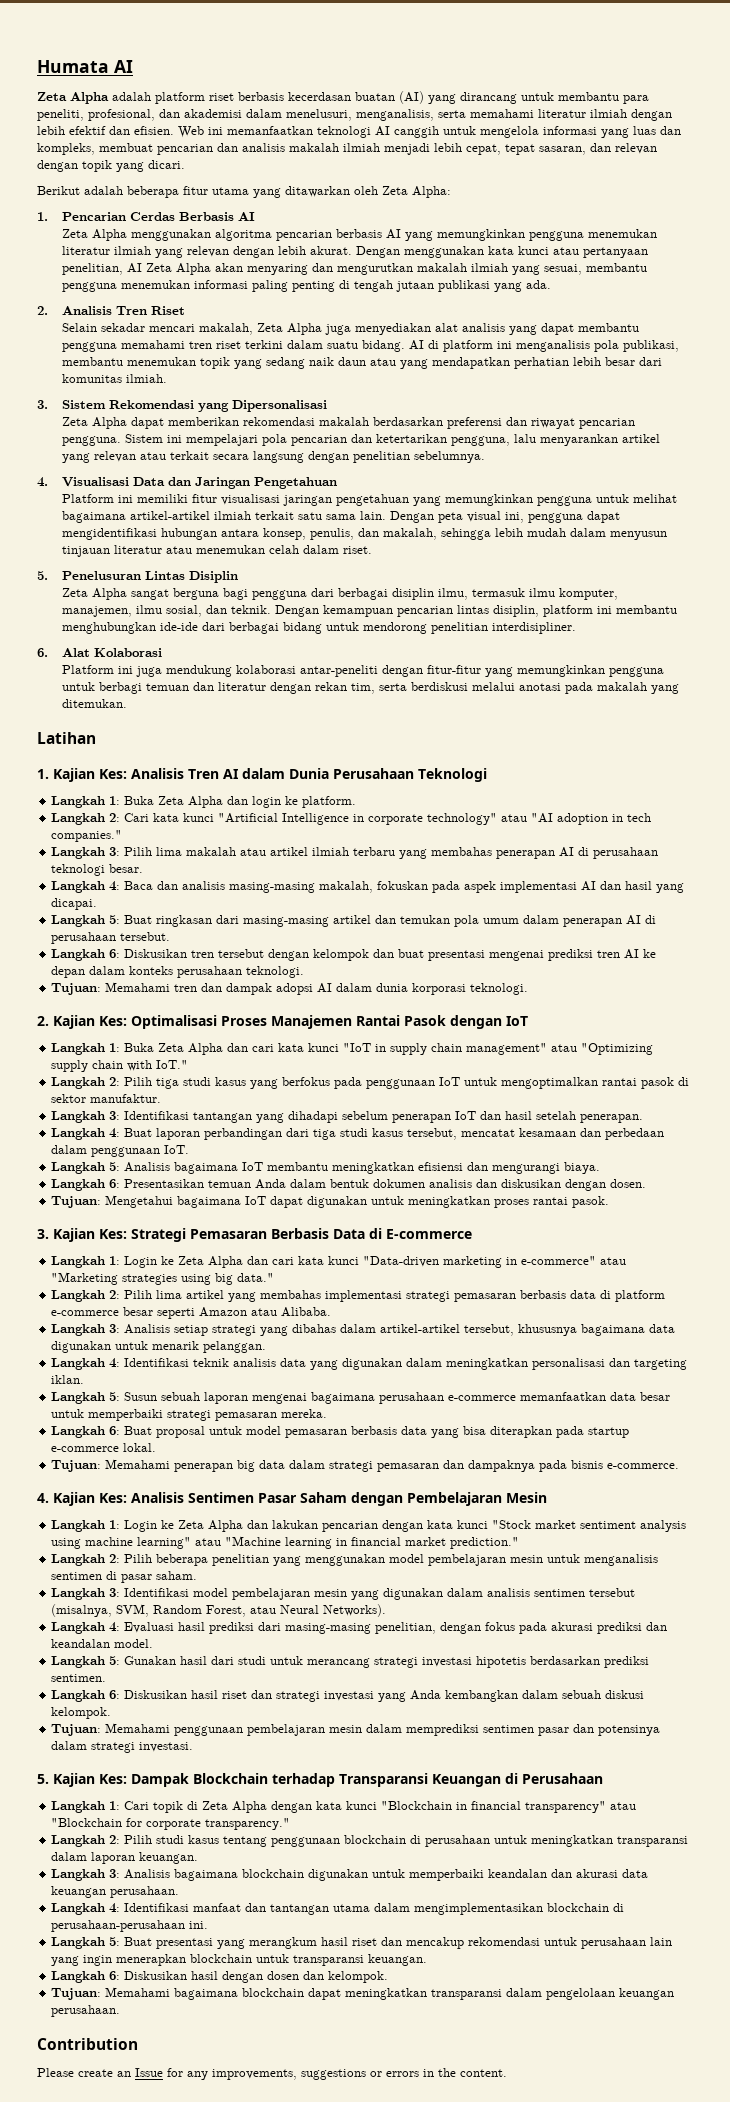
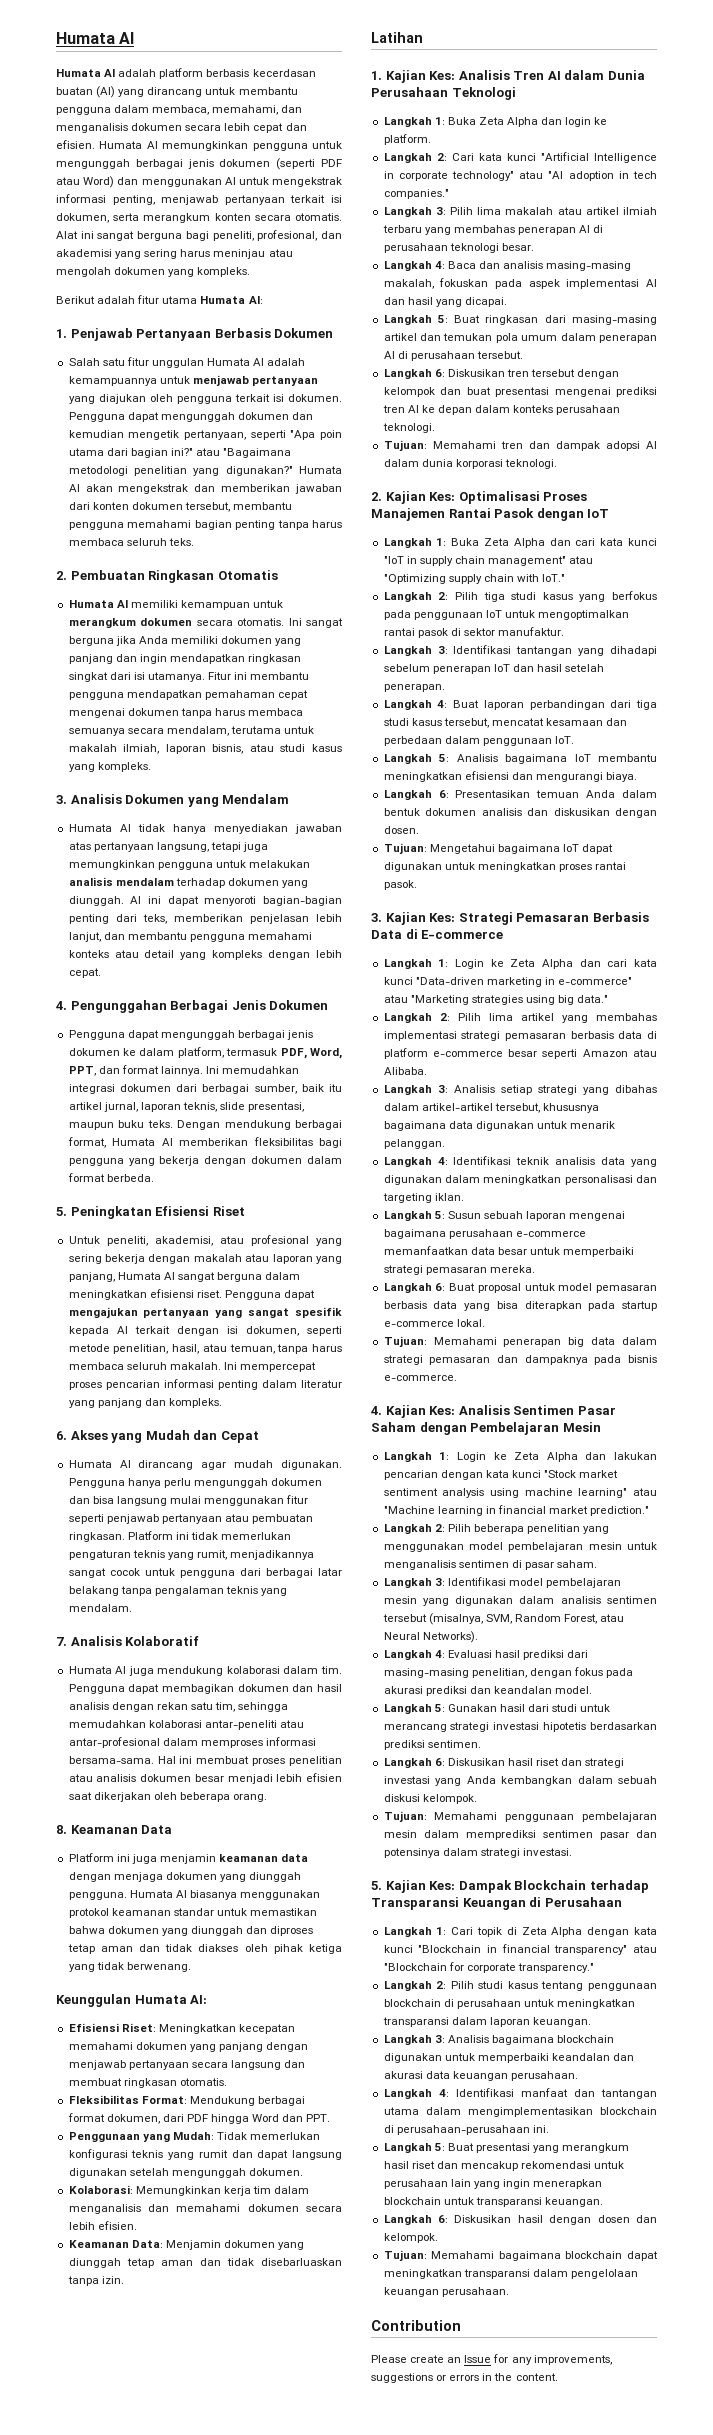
[37,92,109,104] Zeta Alpha -> [56,69,116,77] Humata AI
[209,93,234,101] riset -> (204, 73) none
[623,95,649,104] [37,109,672,121] [37,126,681,138] [37,143,657,155] [37,160,185,172] para peneliti, profesional, dan akademisi dalam menelusuri, menganalisis, serta memahami literatur ilmiah dengan lebih efektif dan efisien. Web ini memanfaatkan teknologi AI canggih untuk mengelola informasi yang luas dan kompleks, membuat pencarian dan analisis makalah ilmiah menjadi lebih cepat, tepat sasaran, dan relevan dengan topik yang dicari. -> [56,105,303,115] [56,123,307,133] [56,140,342,151] [56,158,342,170] [56,176,342,188] [56,194,342,205] [56,213,342,223] [56,230,342,241] [56,249,293,259] [56,267,251,277] pengguna dalam membaca, memahami, dan menganalisis dokumen secara lebih cepat dan efisien. Humata AI memungkinkan pengguna untuk mengunggah berbagai jenis dokumen (seperti PDF atau Word) dan menggunakan AI untuk mengekstrak informasi penting, menjawab pertanyaan terkait isi dokumen, serta merangkum konten secara otomatis. Alat ini sangat berguna bagi peneliti, profesional, dan akademisi yang sering harus meninjau atau mengolah dokumen yang kompleks.
[127,186,179,198] beberapa -> (136, 300) none
[253,186,451,198] [37,212,255,221] [61,229,657,241] [61,246,648,258] [61,263,647,275] [61,280,551,292] [37,306,185,315] [61,323,639,335] [61,340,679,352] [61,357,662,369] [61,374,167,383] [37,400,327,412] [61,417,635,429] [61,434,660,446] [61,451,485,463] [37,477,337,489] [61,494,677,506] [61,511,620,523] [61,528,667,540] [61,545,372,557] [37,571,238,583] [61,588,618,600] [61,605,677,617] [61,622,576,634] [37,648,162,657] [61,665,664,677] [61,682,679,694] [61,699,127,708] yang ditawarkan oleh Zeta Alpha: // 1. Pencarian Cerdas Berbasis AI // Zeta Alpha menggunakan algoritma pencarian berbasis AI yang memungkinkan pengguna menemukan literatur ilmiah yang relevan dengan lebih akurat. Dengan menggunakan kata kunci atau pertanyaan penelitian, AI Zeta Alpha akan menyaring dan mengurutkan makalah ilmiah yang sesuai, membantu pengguna menemukan informasi paling penting di tengah jutaan publikasi yang ada. // 2. Analisis Tren Riset // Selain sekadar mencari makalah, Zeta Alpha juga menyediakan alat analisis yang dapat membantu pengguna memahami tren riset terkini dalam suatu bidang. AI di platform ini menganalisis pola publikasi, membantu menemukan topik yang sedang naik daun atau yang mendapatkan perhatian lebih besar dari komunitas ilmiah. // 3. Sistem Rekomendasi yang Dipersonalisasi // Zeta Alpha dapat memberikan rekomendasi makalah berdasarkan preferensi dan riwayat pencarian pengguna. Sistem ini mempelajari pola pencarian dan ketertarikan pengguna, lalu menyarankan artikel yang relevan atau terkait secara langsung dengan penelitian sebelumnya. // 4. Visualisasi Data dan Jaringan Pengetahuan // Platform ini memiliki fitur visualisasi jaringan pengetahuan yang memungkinkan pengguna untuk melihat bagaimana artikel-artikel ilmiah terkait satu sama lain. Dengan peta visual ini, pengguna dapat mengidentifikasi hubungan antara konsep, penulis, dan makalah, sehingga lebih mudah dalam menyusun tinjauan literatur atau menemukan celah dalam riset. // 5. Penelusuran Lintas Disiplin // Zeta Alpha sangat berguna bagi pengguna dari berbagai disiplin ilmu, termasuk ilmu komputer, manajemen, ilmu sosial, dan teknik. Dengan kemampuan pencarian lintas disiplin, platform ini membantu menghubungkan ide-ide dari berbagai bidang untuk mendorong penelitian interdisipliner. // 6. Alat Kolaborasi // Platform ini juga mendukung kolaborasi antar-peneliti dengan fitur-fitur yang memungkinkan pengguna untuk berbagi temuan dan literatur dengan rekan tim, serta berdiskusi melalui anotasi pada makalah yang ditemukan. -> [200,296,263,304] [56,328,334,341] [68,357,306,368] [68,375,318,386] [68,394,342,404] [68,412,314,422] [68,430,342,440] [68,448,292,458] [68,466,342,476] [68,484,342,494] [68,502,293,512] [68,520,342,530] [68,538,194,546] [56,570,278,583] [68,600,284,610] [68,618,343,628] [68,636,302,646] [68,654,302,664] [68,672,310,682] [68,690,308,700] [68,708,304,718] [68,726,315,736] [68,744,342,754] [68,762,151,772] [56,794,290,807] [68,824,342,834] [68,842,269,852] [68,860,310,870] [68,877,309,888] [68,896,343,906] [68,914,342,924] [68,932,313,942] [68,950,342,960] [68,968,101,978] [56,1000,329,1013] [68,1030,314,1040] [68,1047,342,1059] [68,1065,300,1076] [68,1084,342,1094] [68,1102,305,1112] [68,1120,342,1130] [67,1137,342,1148] [68,1156,342,1166] [67,1173,154,1182] [56,1206,245,1219] [68,1235,342,1246] [68,1254,342,1264] [68,1272,301,1282] [68,1289,316,1300] [68,1307,342,1318] [68,1326,342,1336] [68,1344,342,1354] [68,1362,317,1372] [68,1379,342,1390] [68,1398,222,1408] [56,1430,259,1443] [68,1460,342,1470] [68,1478,323,1488] [68,1495,309,1506] [68,1514,314,1524] [68,1531,292,1542] [68,1550,315,1560] [68,1568,343,1578] [68,1586,288,1596] [68,1604,132,1612] [56,1636,200,1646] [68,1666,343,1676] [68,1684,342,1694] [68,1702,289,1712] [68,1720,304,1730] [68,1737,316,1748] [68,1756,342,1766] [68,1773,342,1784] [68,1792,268,1802] [56,1825,173,1834] [68,1853,309,1864] [68,1872,302,1882] [68,1890,321,1900] [68,1908,318,1918] [68,1926,314,1936] [67,1944,343,1954] [68,1962,191,1972] [56,1994,208,2007] [68,2023,295,2034] [68,2042,309,2052] [68,2060,306,2070] [68,2078,227,2088] [68,2095,305,2106] [67,2113,331,2124] [68,2132,321,2142] [68,2149,342,2160] [68,2168,303,2178] [68,2185,310,2196] [68,2204,342,2214] [68,2221,137,2230] [68,2240,305,2250] [68,2258,342,2268] [67,2276,124,2286] Humata AI: // 1. Penjawab Pertanyaan Berbasis Dokumen // Salah satu fitur unggulan Humata AI adalah kemampuannya untuk menjawab pertanyaan yang diajukan oleh pengguna terkait isi dokumen. Pengguna dapat mengunggah dokumen dan kemudian mengetik pertanyaan, seperti "Apa poin utama dari bagian ini?" atau "Bagaimana metodologi penelitian yang digunakan?" Humata AI akan mengekstrak dan memberikan jawaban dari konten dokumen tersebut, membantu pengguna memahami bagian penting tanpa harus membaca seluruh teks. // 2. Pembuatan Ringkasan Otomatis // Humata AI memiliki kemampuan untuk merangkum dokumen secara otomatis. Ini sangat berguna jika Anda memiliki dokumen yang panjang dan ingin mendapatkan ringkasan singkat dari isi utamanya. Fitur ini membantu pengguna mendapatkan pemahaman cepat mengenai dokumen tanpa harus membaca semuanya secara mendalam, terutama untuk makalah ilmiah, laporan bisnis, atau studi kasus yang kompleks. // 3. Analisis Dokumen yang Mendalam // Humata AI tidak hanya menyediakan jawaban atas pertanyaan langsung, tetapi juga memungkinkan pengguna untuk melakukan analisis mendalam terhadap dokumen yang diunggah. AI ini dapat menyoroti bagian-bagian penting dari teks, memberikan penjelasan lebih lanjut, dan membantu pengguna memahami konteks atau detail yang kompleks dengan lebih cepat. // 4. Pengunggahan Berbagai Jenis Dokumen // Pengguna dapat mengunggah berbagai jenis dokumen ke dalam platform, termasuk PDF, Word, PPT, dan format lainnya. Ini memudahkan integrasi dokumen dari berbagai sumber, baik itu artikel jurnal, laporan teknis, slide presentasi, maupun buku teks. Dengan mendukung berbagai format, Humata AI memberikan fleksibilitas bagi pengguna yang bekerja dengan dokumen dalam format berbeda. // 5. Peningkatan Efisiensi Riset // Untuk peneliti, akademisi, atau profesional yang sering bekerja dengan makalah atau laporan yang panjang, Humata AI sangat berguna dalam meningkatkan efisiensi riset. Pengguna dapat mengajukan pertanyaan yang sangat spesifik kepada AI terkait dengan isi dokumen, seperti metode penelitian, hasil, atau temuan, tanpa harus membaca seluruh makalah. Ini mempercepat proses pencarian informasi penting dalam literatur yang panjang dan kompleks. // 6. Akses yang Mudah dan Cepat // Humata AI dirancang agar mudah digunakan. Pengguna hanya perlu mengunggah dokumen dan bisa langsung mulai menggunakan fitur seperti penjawab pertanyaan atau pembuatan ringkasan. Platform ini tidak memerlukan pengaturan teknis yang rumit, menjadikannya sangat cocok untuk pengguna dari berbagai latar belakang tanpa pengalaman teknis yang mendalam. // 7. Analisis Kolaboratif // Humata AI juga mendukung kolaborasi dalam tim. Pengguna dapat membagikan dokumen dan hasil analisis dengan rekan satu tim, sehingga memudahkan kolaborasi antar-peneliti atau antar-profesional dalam memproses informasi bersama-sama. Hal ini membuat proses penelitian atau analisis dokumen besar menjadi lebih efisien saat dikerjakan oleh beberapa orang. // 8. Keamanan Data // Platform ini juga menjamin keamanan data dengan menjaga dokumen yang diunggah pengguna. Humata AI biasanya menggunakan protokol keamanan standar untuk memastikan bahwa dokumen yang diunggah dan diproses tetap aman dan tidak diakses oleh pihak ketiga yang tidak berwenang. // Keunggulan Humata AI: // Efisiensi Riset: Meningkatkan kecepatan memahami dokumen yang panjang dengan menjawab pertanyaan secara langsung dan membuat ringkasan otomatis. // Fleksibilitas Format: Mendukung berbagai format dokumen, dari PDF hingga Word dan PPT. // Penggunaan yang Mudah: Tidak memerlukan konfigurasi teknis yang rumit dan dapat langsung digunakan setelah mengunggah dokumen. // Kolaborasi: Memungkinkan kerja tim dalam menganalisis dan memahami dokumen secara lebih efisien. // Keamanan Data: Menjamin dokumen yang diunggah tetap aman dan tidak disebarluaskan tanpa izin.

